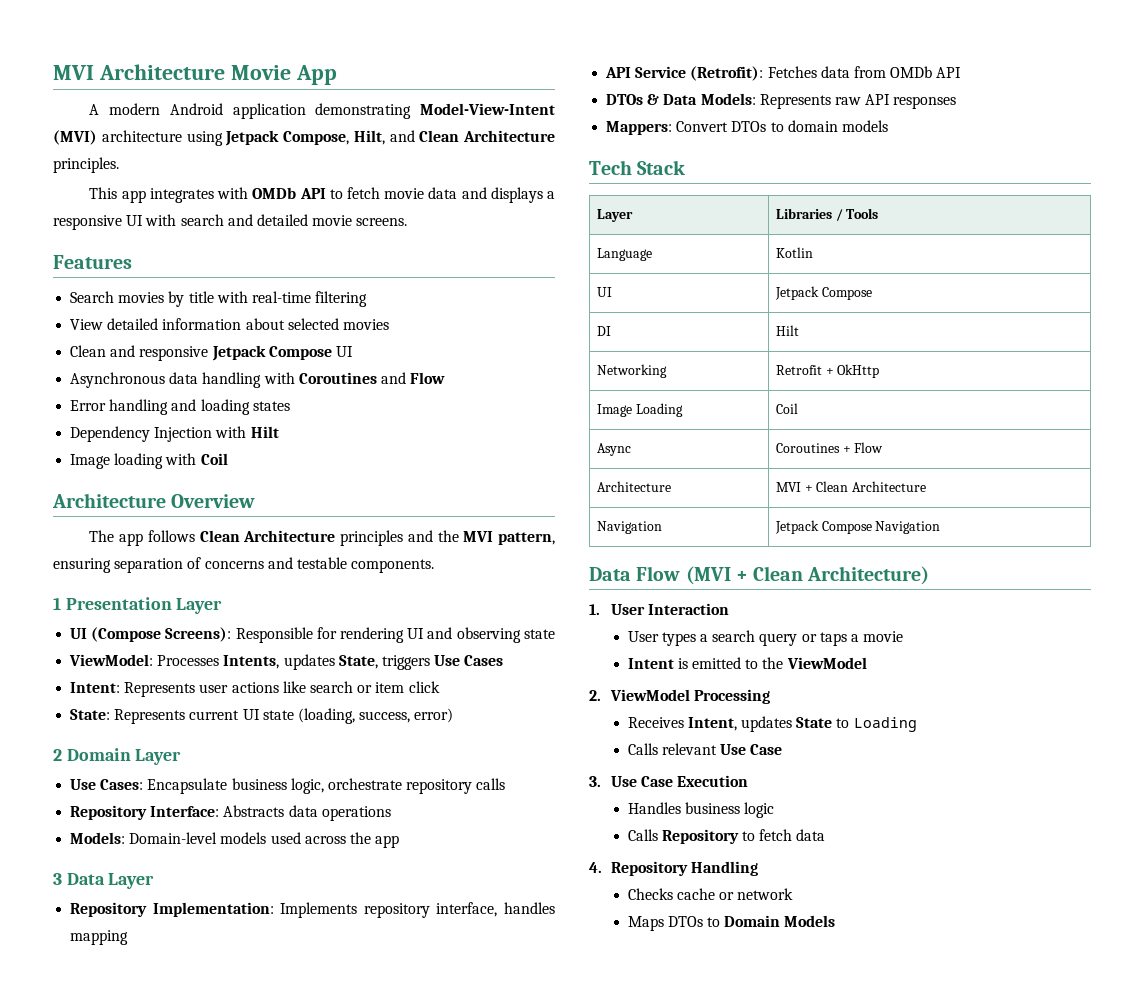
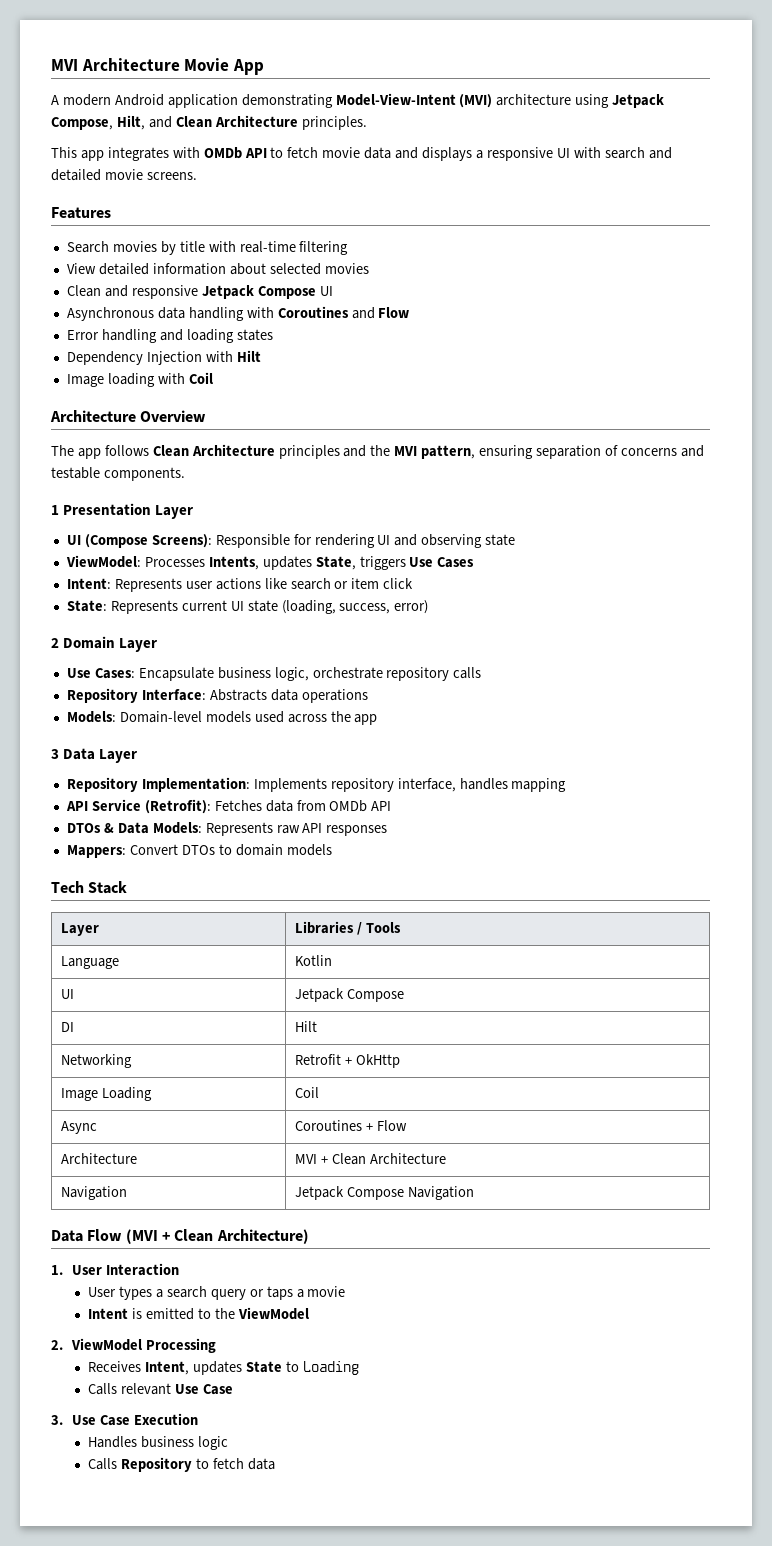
[589,861,758,876] [627,888,794,900] [627,915,836,931] // 4. Repository Handling // Checks cache or network // Maps DTOs to Domain Models -> (275, 1464) none

